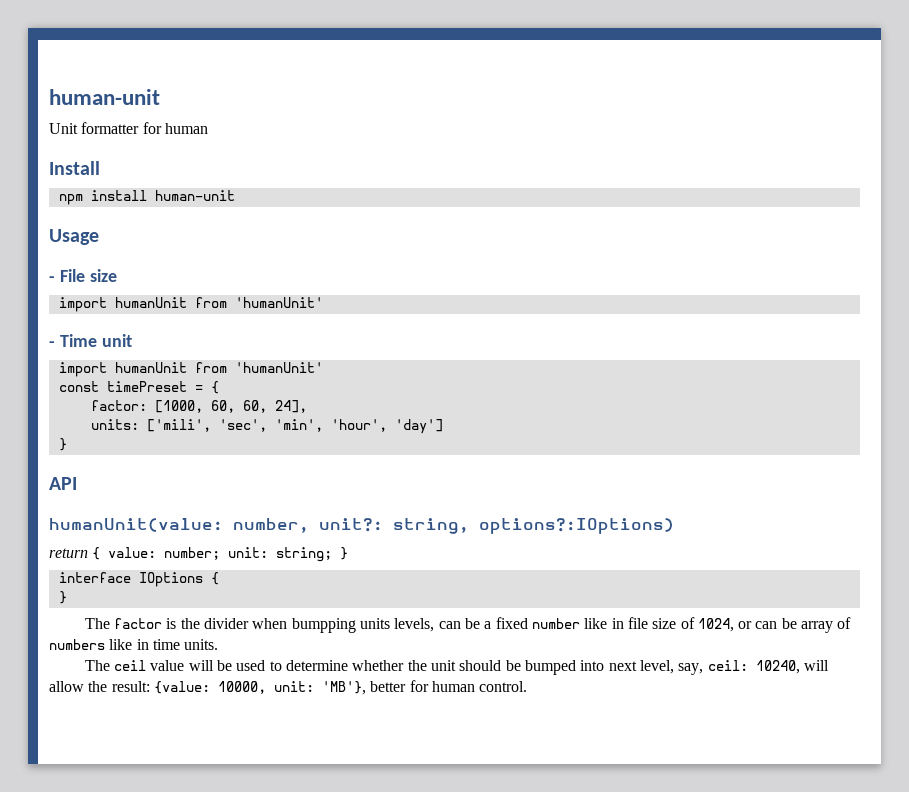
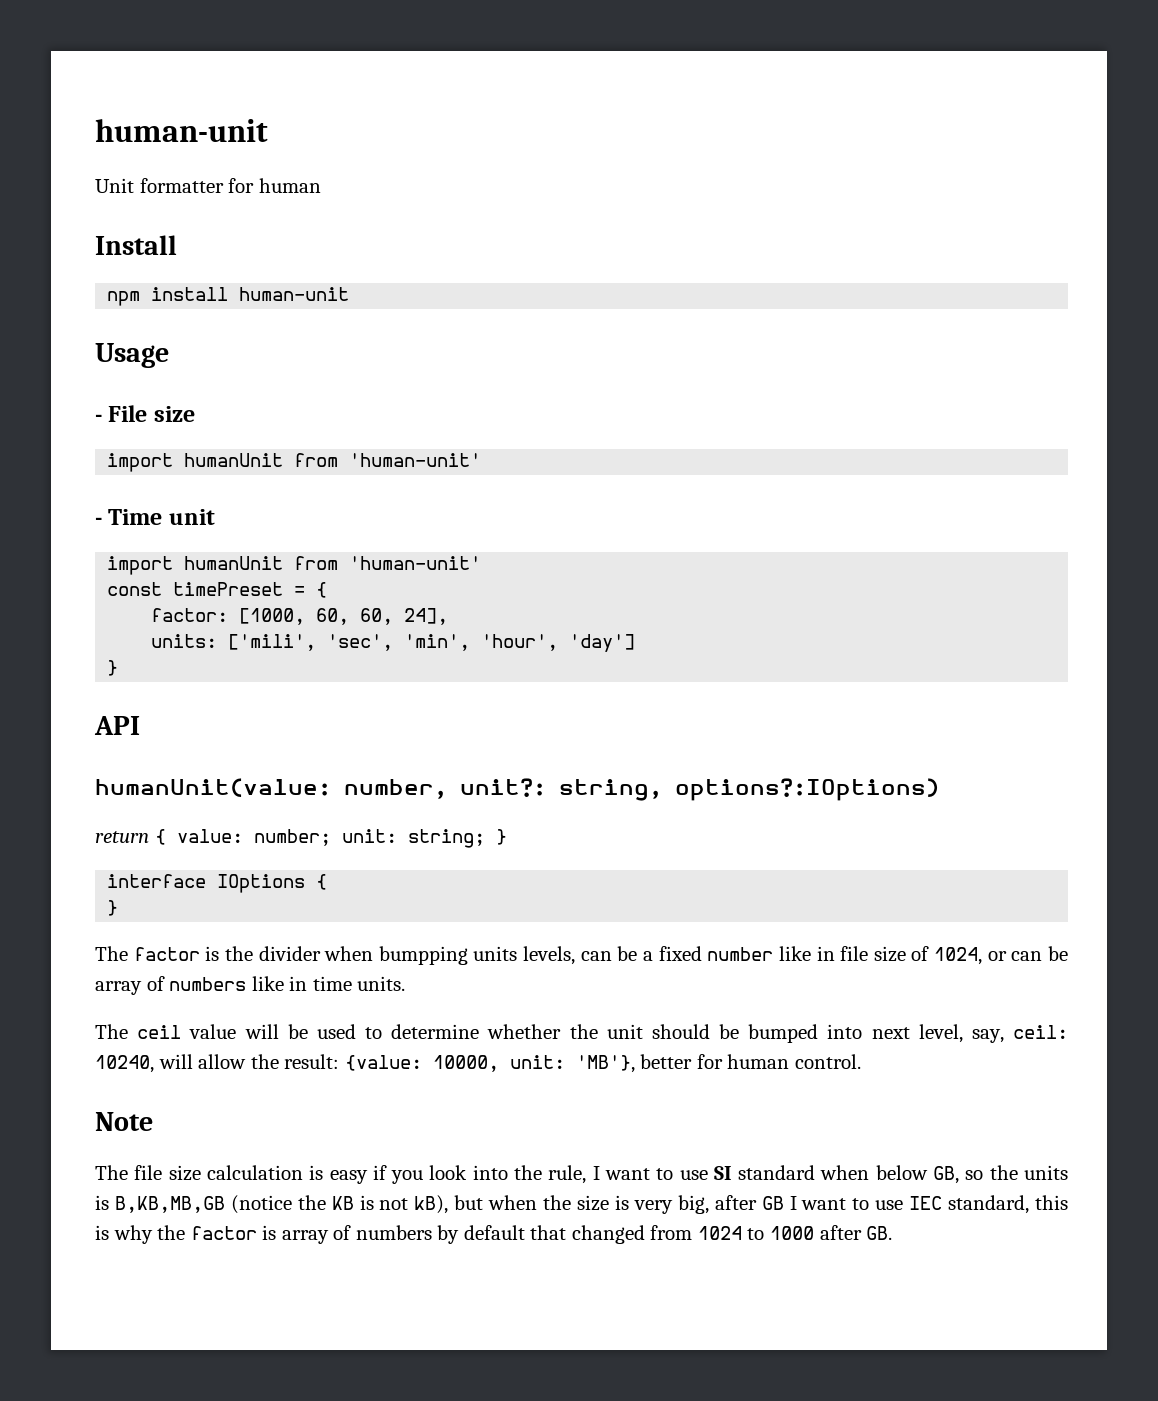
[234,297,323,308] 'humanUnit' -> [349,453,482,467] 'human-unit'
[234,362,323,373] 'humanUnit' -> [349,556,482,570] 'human-unit'
(528, 686) none -> [95,1112,153,1131] [95,1165,1069,1184] [95,1195,1068,1214] [95,1225,893,1244] // Note // The file size calculation is easy if you look into the rule, I want to use SI standard when below GB, so the units is B,KB,MB,GB (notice the KB is not kB), but when the size is very big, after GB I want to use IEC standard, this is why the factor is array of numbers by default that changed from 1024 to 1000 after GB.

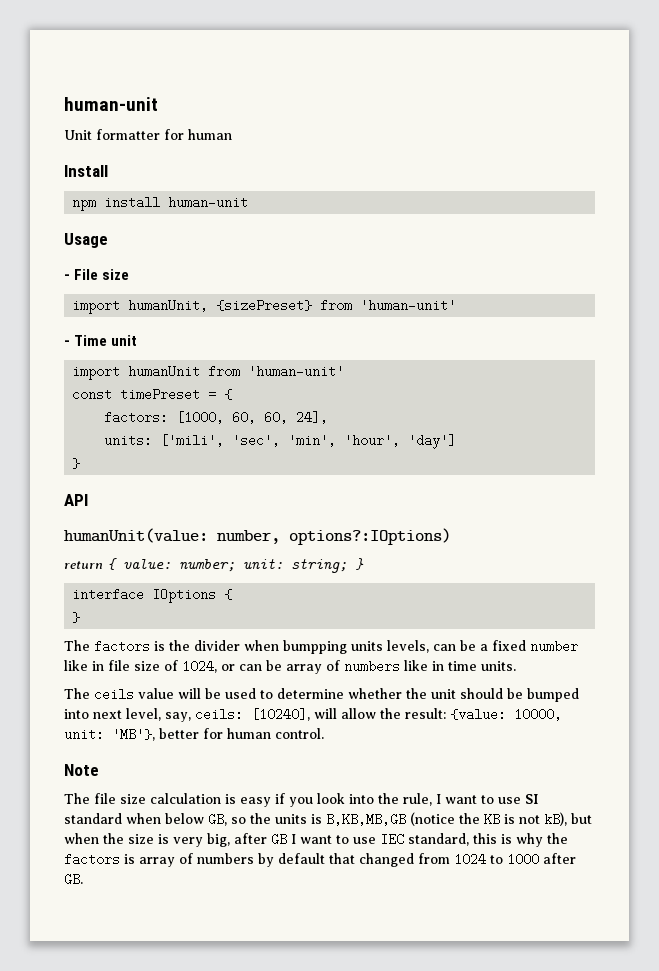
[184,453,284,467] humanUnit -> [128,299,313,312] humanUnit, {sizePreset}
[151,608,229,622] factor: -> [104,411,169,424] factors:
[460,778,662,801] unit?: string, -> (280, 537) none
[133,947,200,961] factor -> [94,640,150,653] factors
[137,1025,182,1039] ceil -> [94,688,134,701] ceils
[1012,1025,1068,1039] [95,1055,154,1073] ceil: 10240, -> [195,708,310,721] ceils: [10240],
[190,1226,257,1240] factor -> [64,853,120,866] factors

